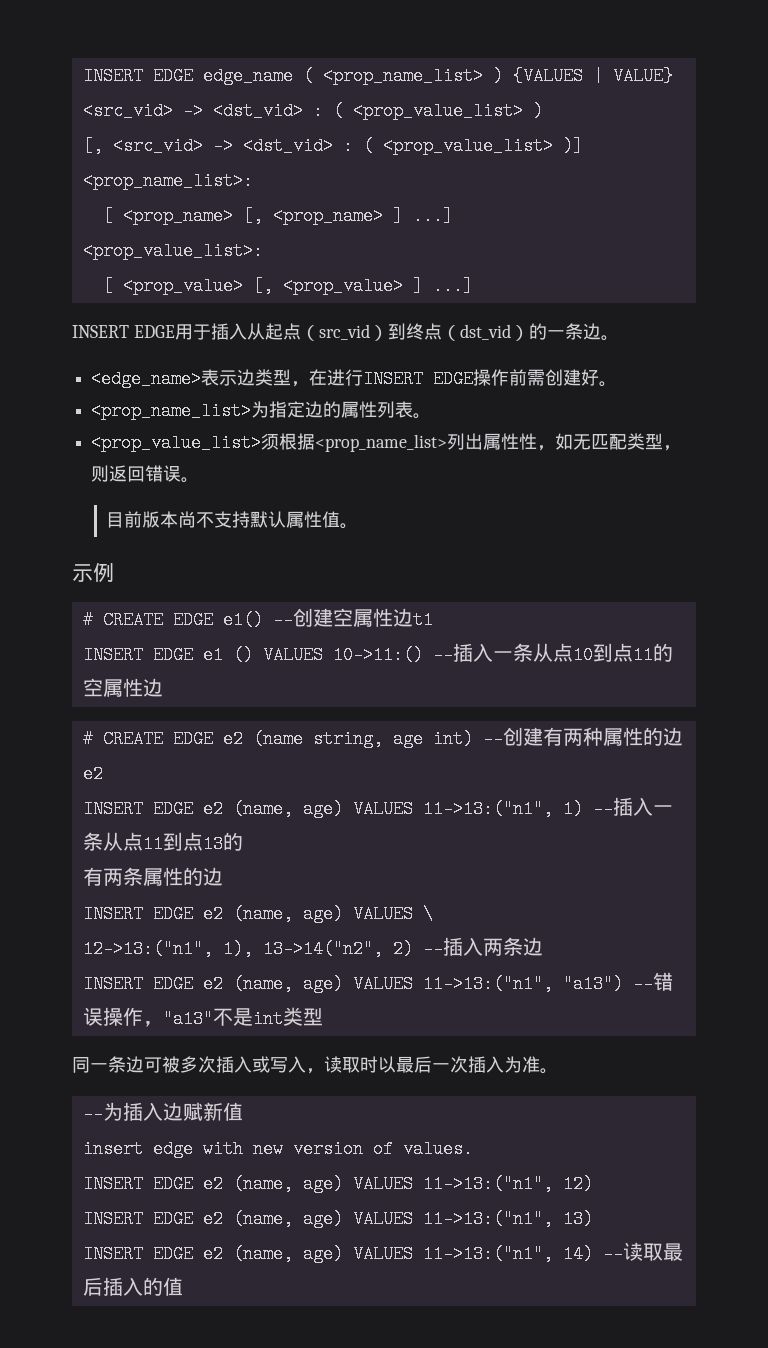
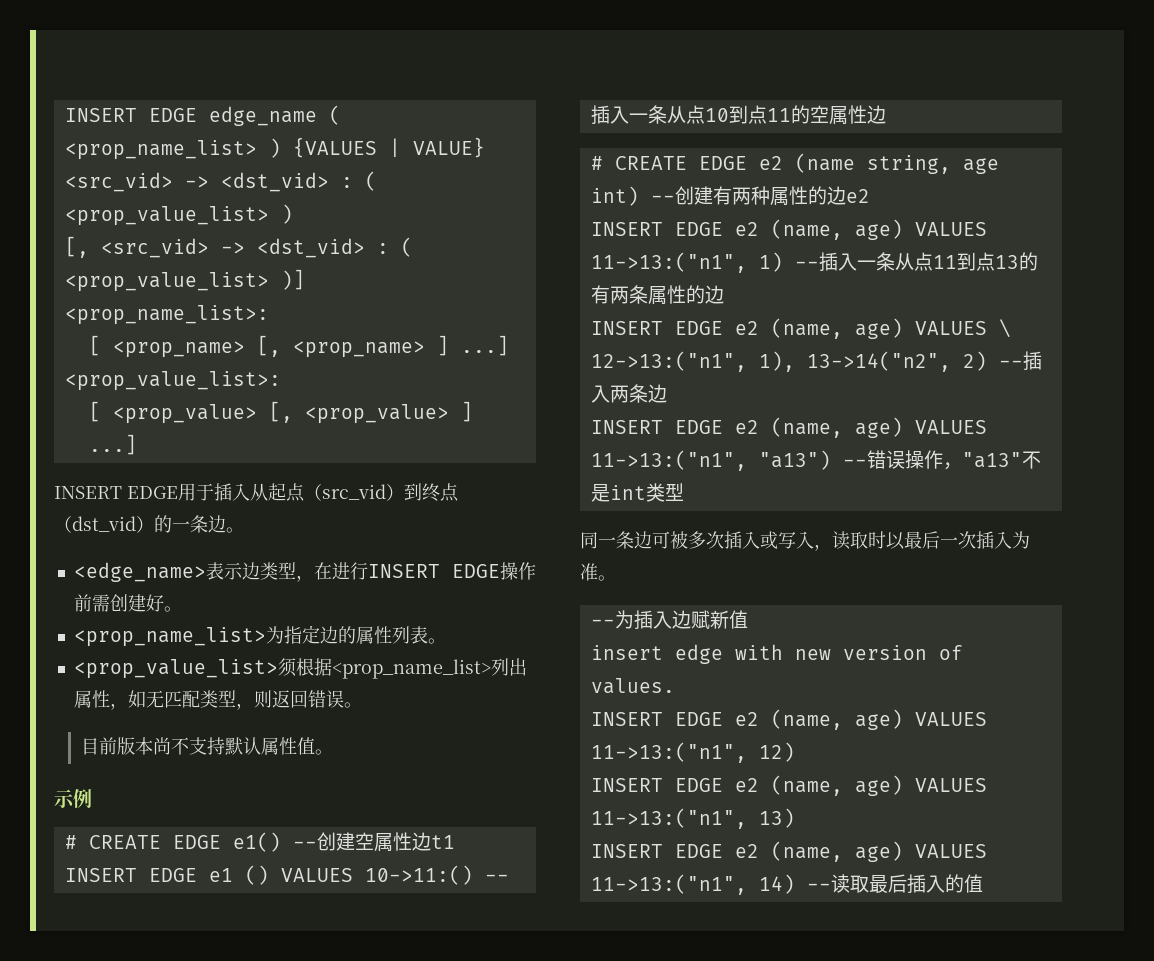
[519,433,538,450] 性 -> (110, 699) none

